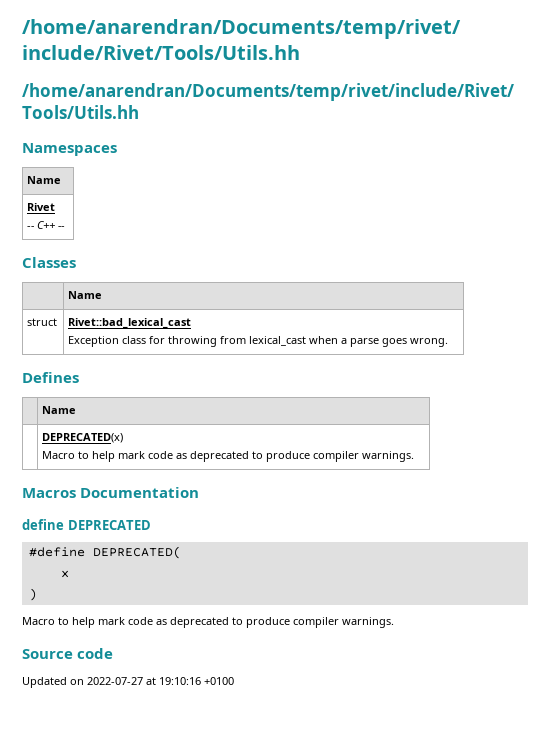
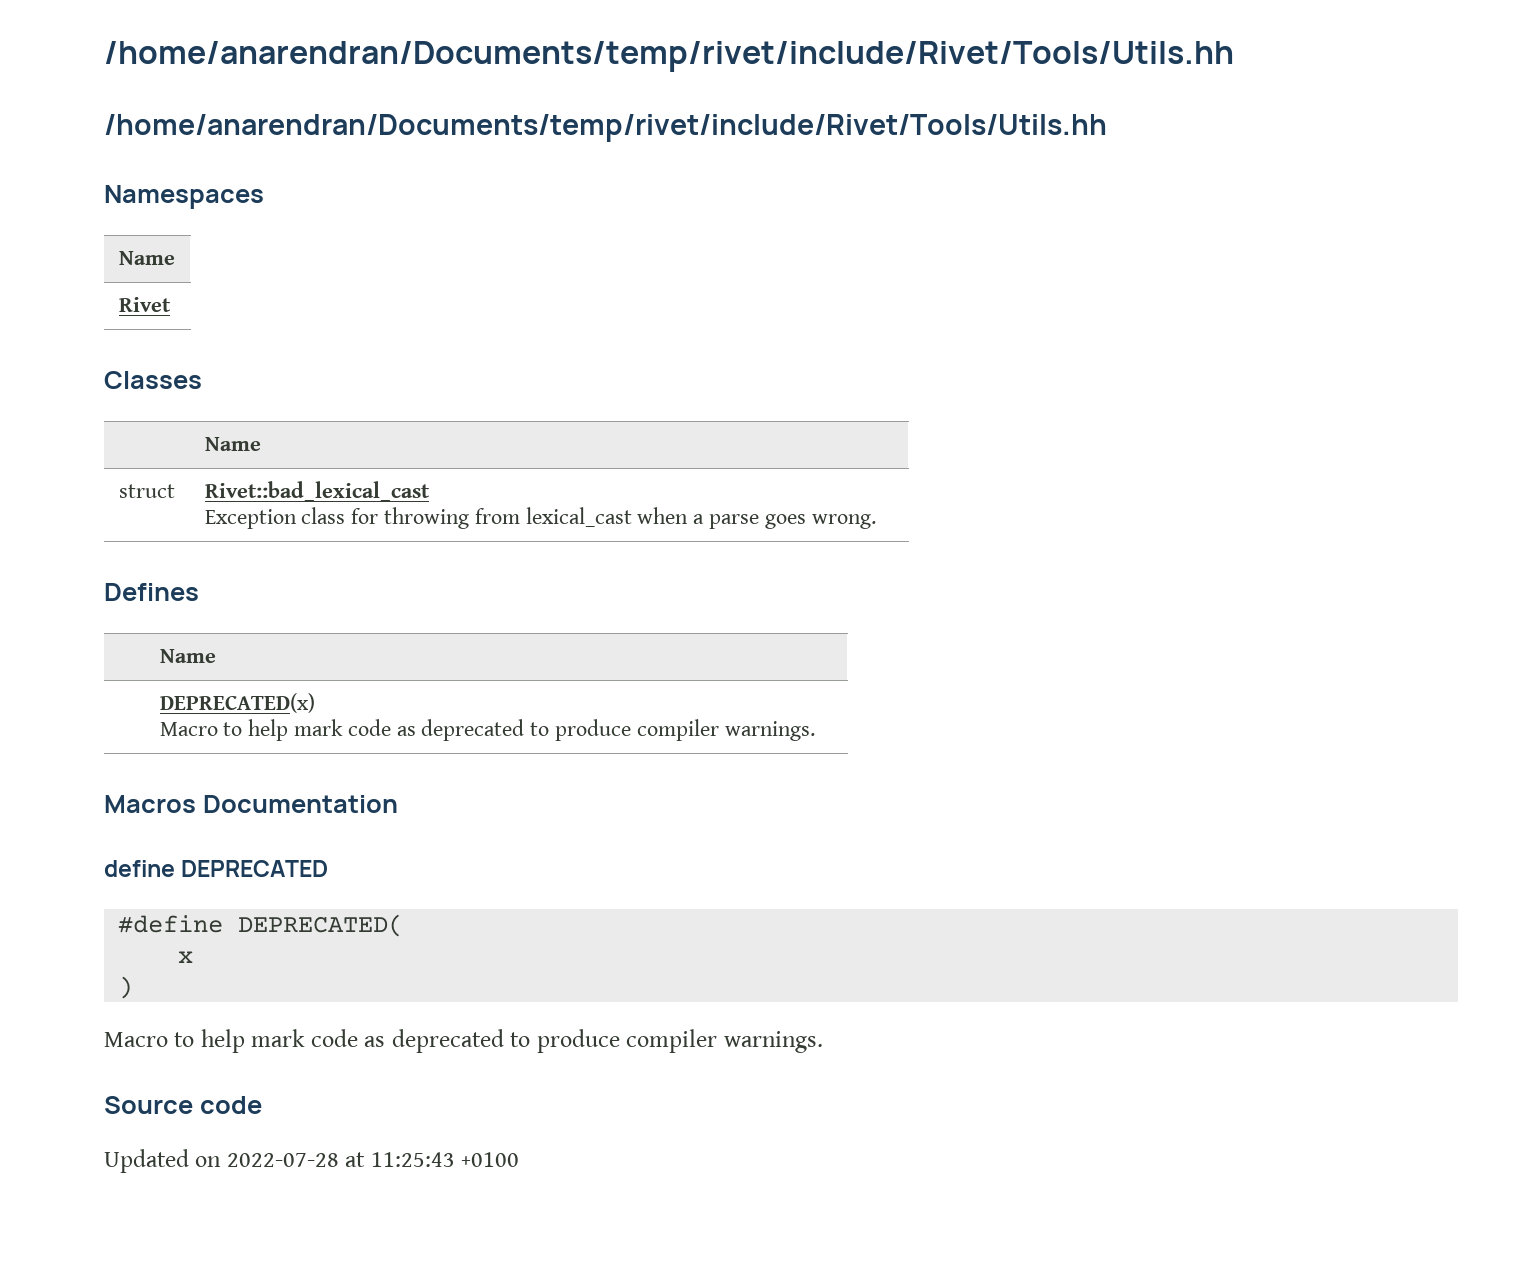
[27,221,66,229] // -- C++ -- -> (171, 304) none
[87,677,201,685] 2022-07-27 at 19:10:16 -> [226,1152,455,1167] 2022-07-28 at 11:25:43

